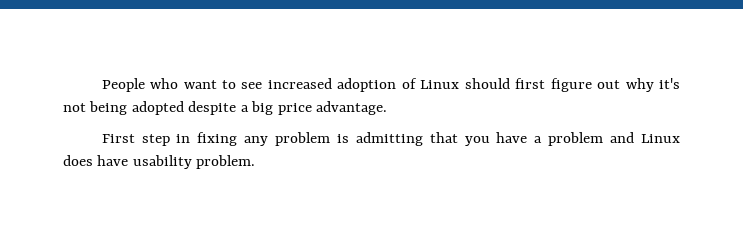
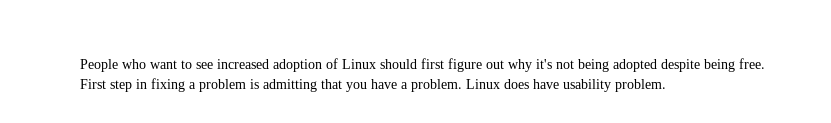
[240,101,388,115] a big price advantage. -> [704,58,766,72] being free.
[244,136,269,146] any -> [189,82,197,89] a
[548,132,635,146] problem and -> [411,79,463,92] problem.

